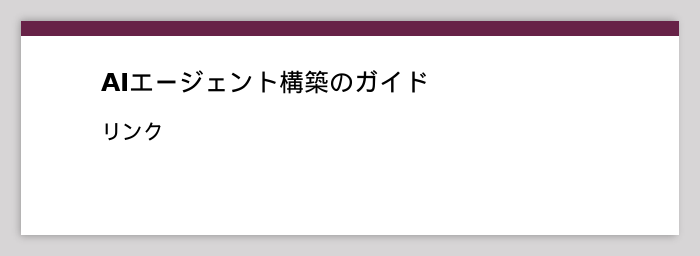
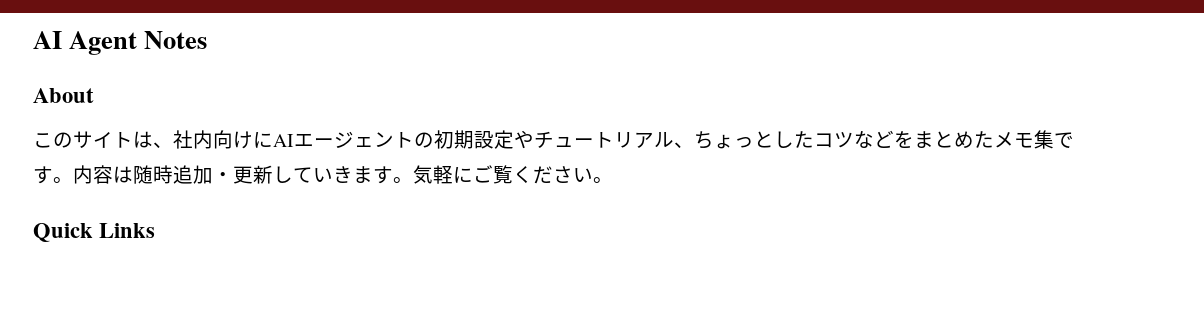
[101,70,429,94] [101,122,164,141] AIエージェント構築のガイド // リンク -> [33,31,208,55] [33,88,94,103] [33,130,1074,149] [33,165,613,184] [33,223,156,242] AI Agent Notes // About // このサイトは、社内向けにAIエージェントの初期設定やチュートリアル、ちょっとしたコツなどをまとめたメモ集です。内容は随時追加・更新していきます。気軽にご覧ください。 // Quick Links

